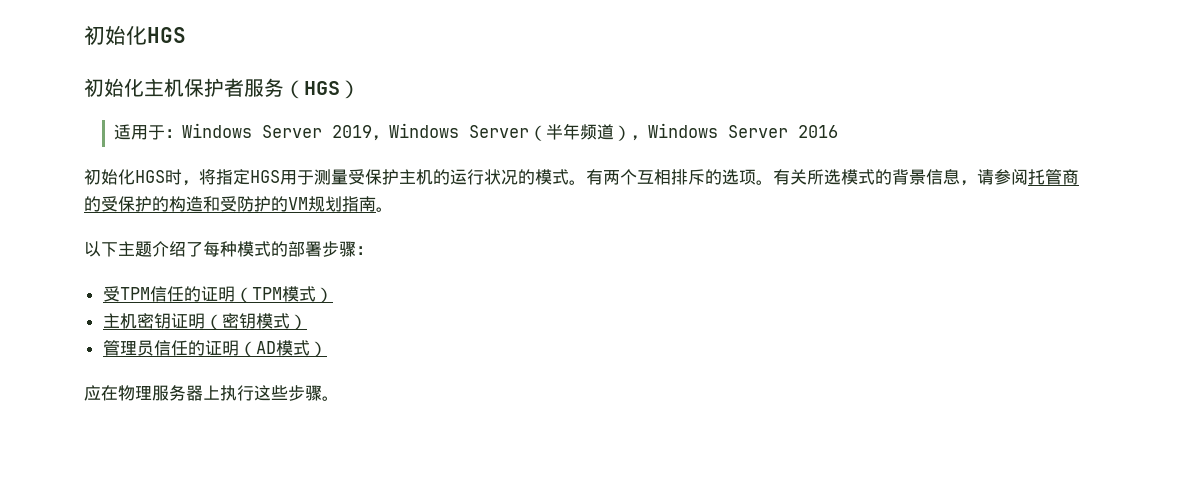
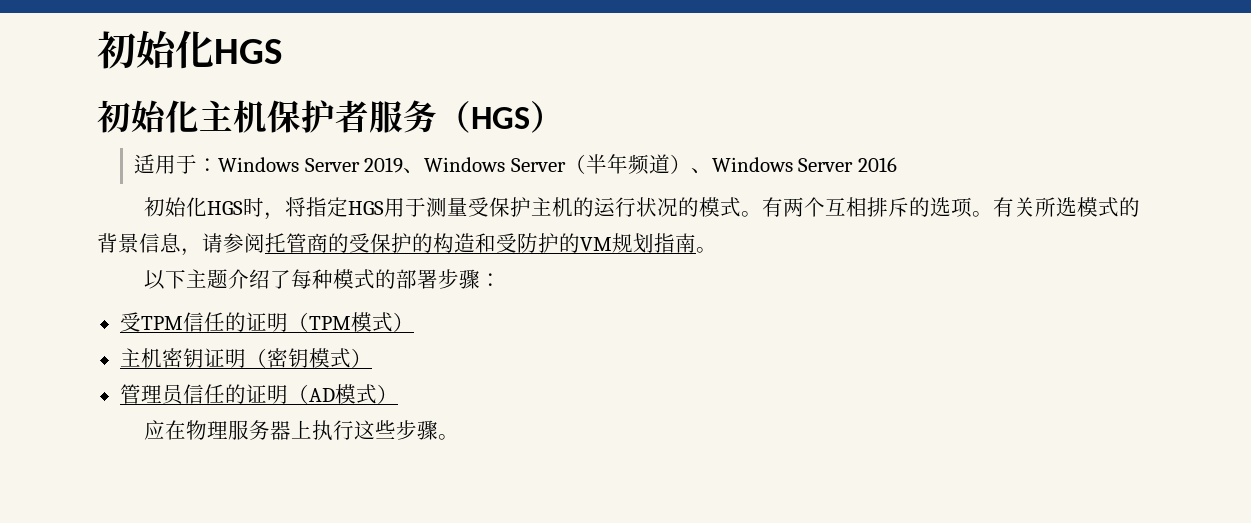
[372,135,390,141] ， -> [403,168,425,174] 、
[631,135,649,141] ， -> [690,168,712,174] 、

